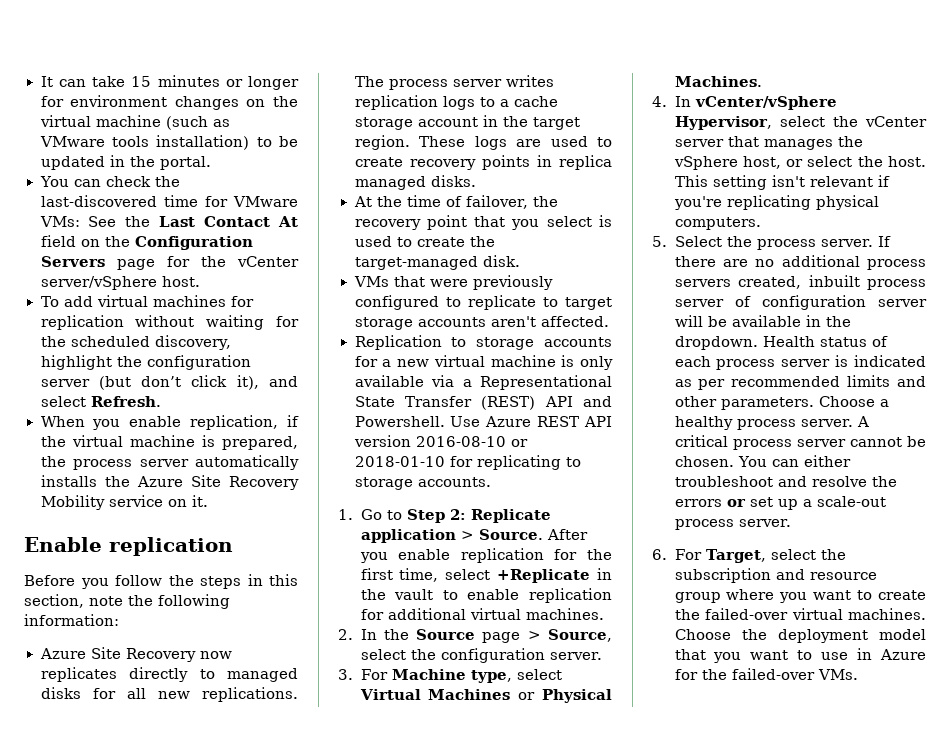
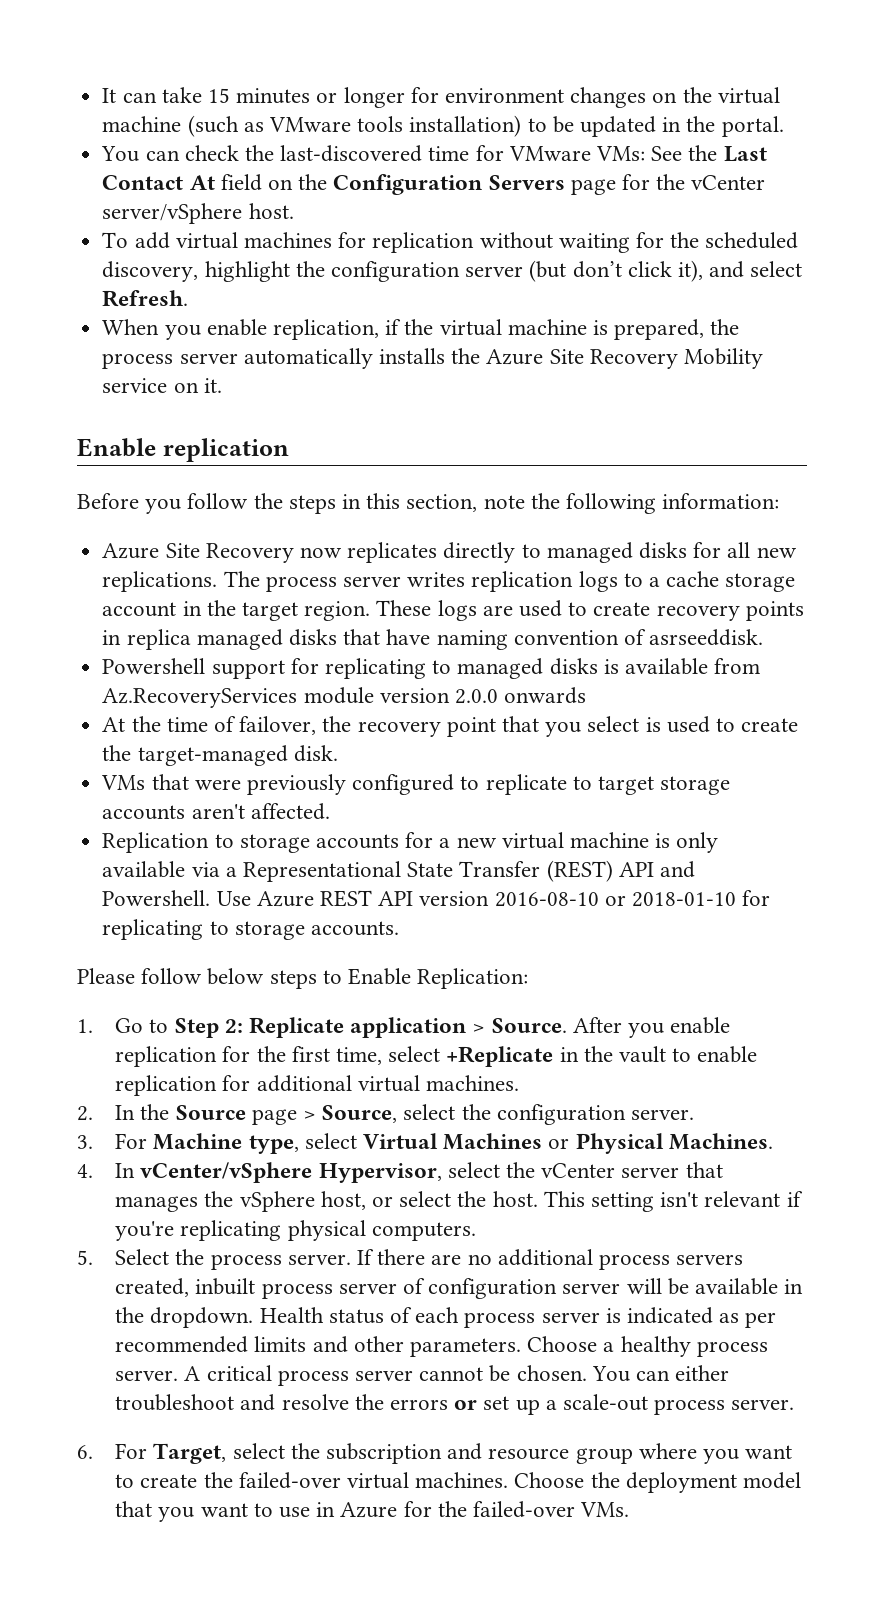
[430,175,476,187] disks. -> [288,629,764,650] [102,658,761,679] [102,687,587,708] disks that have naming convention of asrseeddisk. // Powershell support for replicating to managed disks is available from Az.RecoveryServices module version 2.0.0 onwards
(491, 482) none -> [77,968,529,989] // Please follow below steps to Enable Replication:

